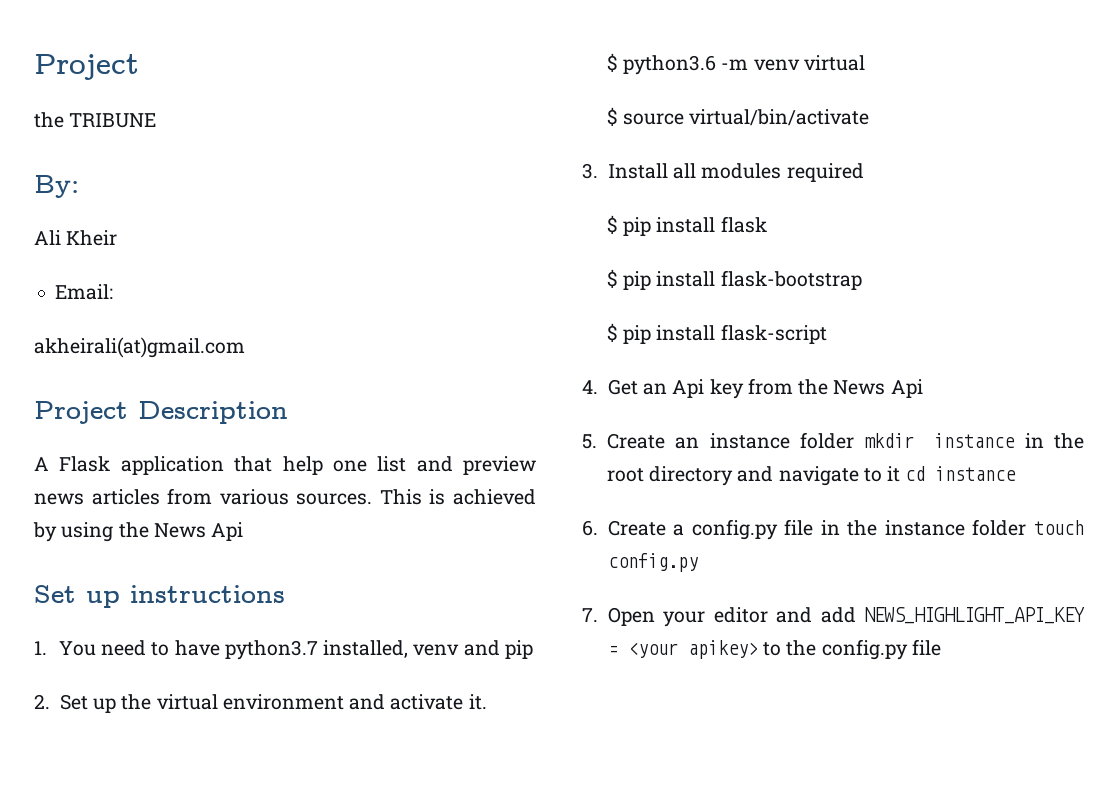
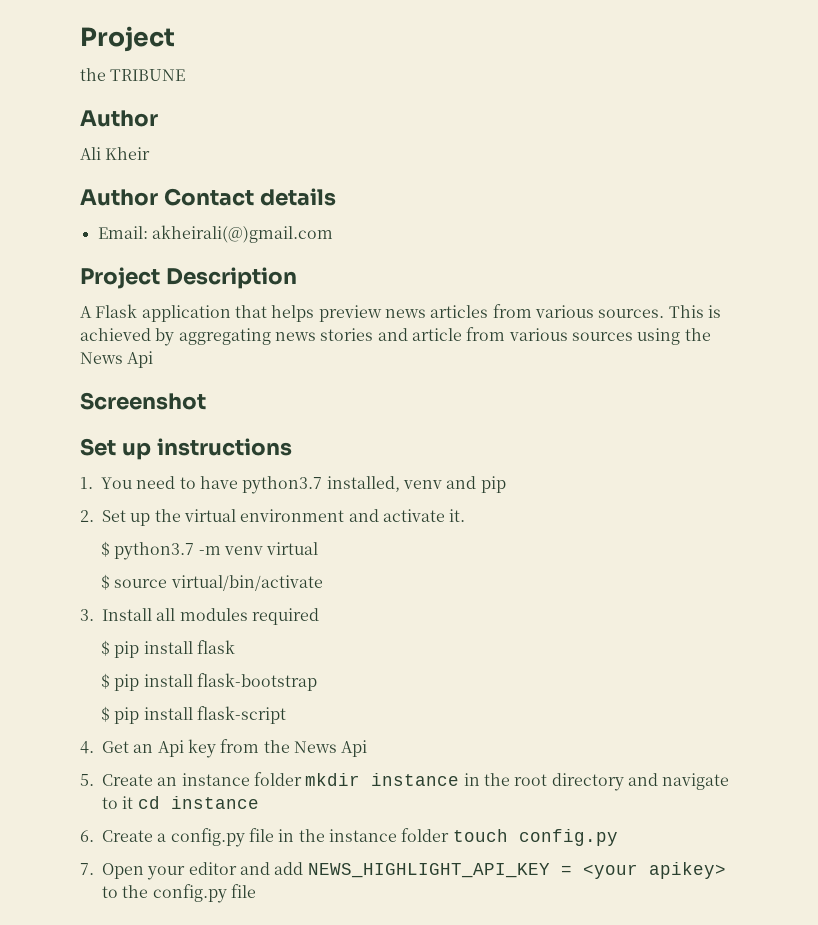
[34,175,79,198] By: -> [80,110,158,127] Author
(118, 238) none -> [80,188,336,206] // Author Contact details
[34,337,245,358] // akheirali(at)gmail.com -> [151,225,333,243] akheirali(@)gmail.com
[282,456,453,475] help one list and -> [271,305,315,322] helps
(57, 532) none -> [178,327,633,345] aggregating news stories and article from various sources
(244, 531) none -> [80,392,206,410] // Screenshot
[622,55,716,75] python3.6 -> [114,542,195,560] python3.7

